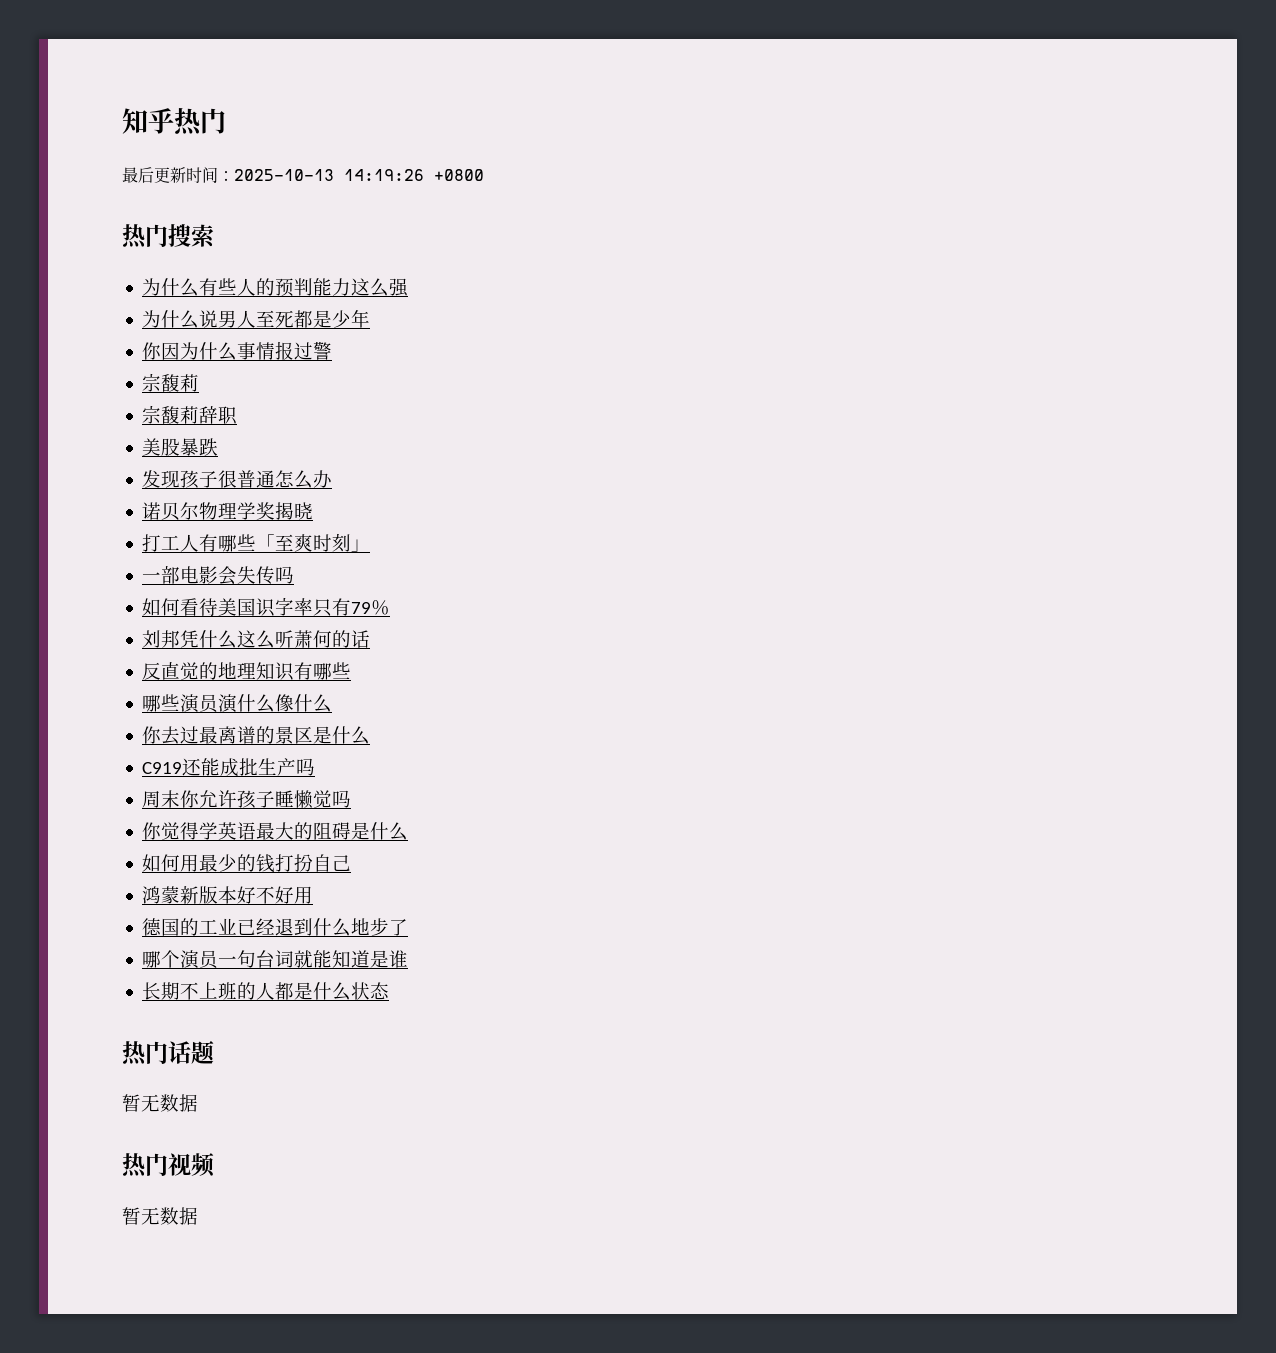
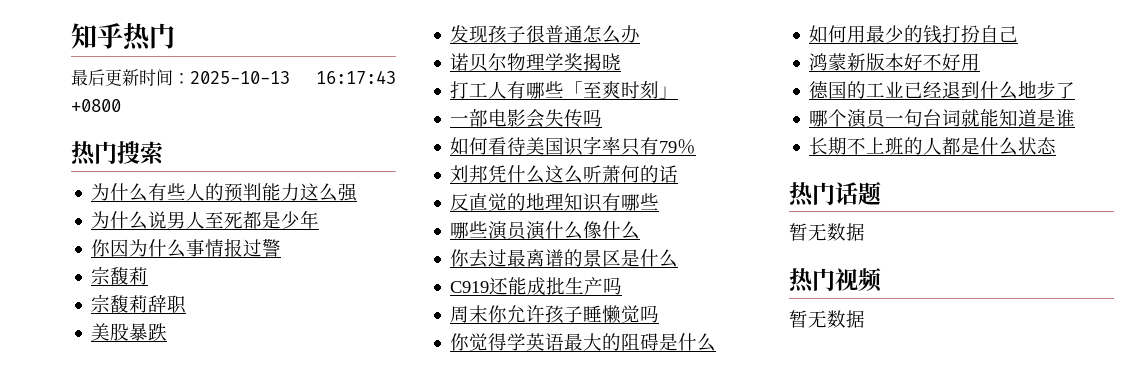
[344,169,424,181] 14:19:26 -> [316,70,396,84] 16:17:43

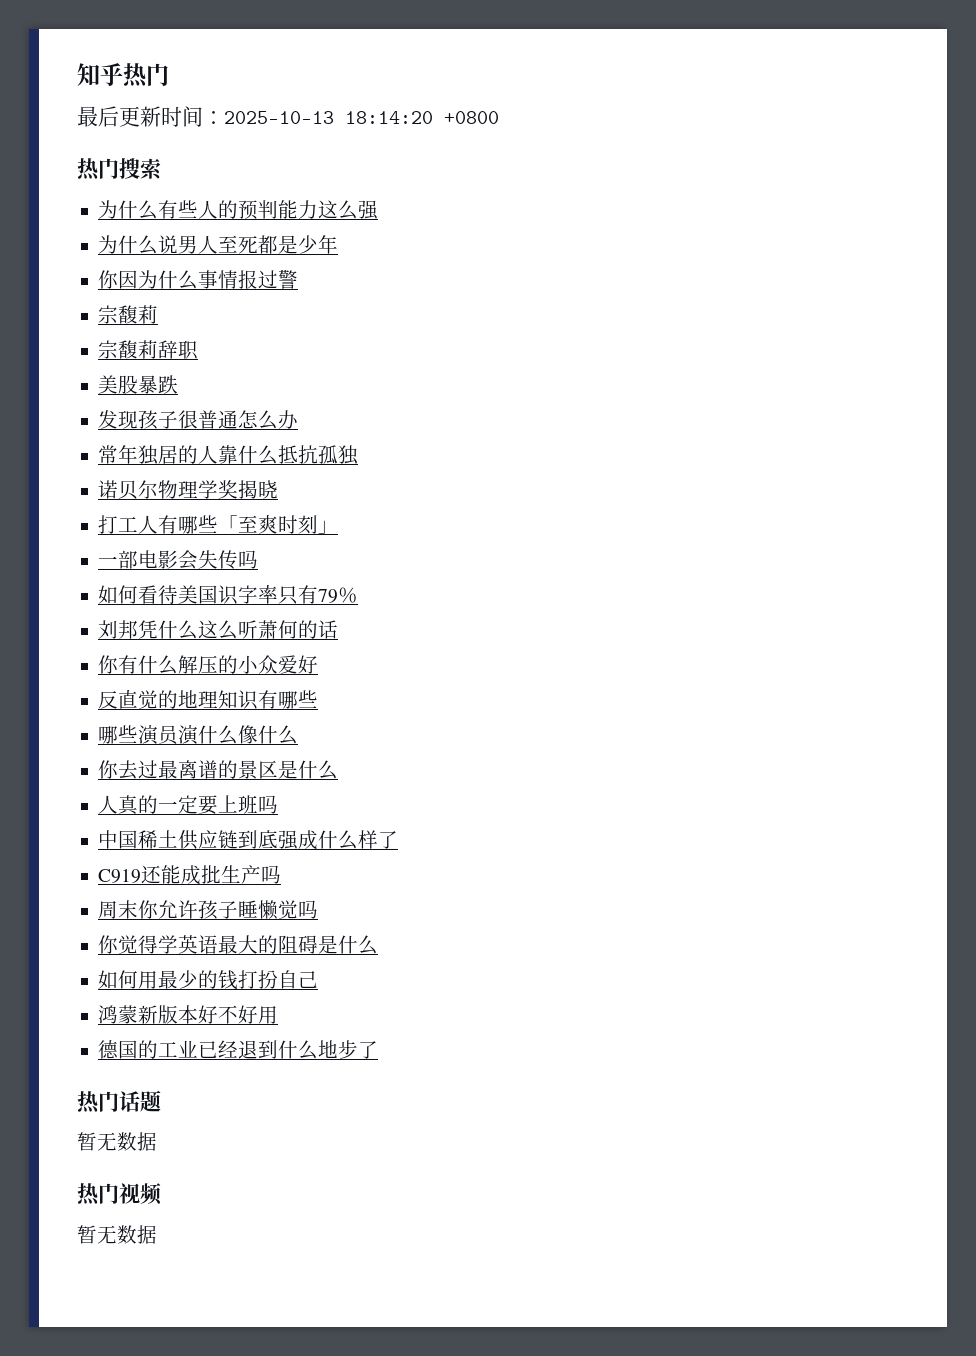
[316,70,396,84] 16:17:43 -> [345,111,433,124] 18:14:20
(641, 34) none -> [98,445,360,465] // 常年独居的人靠什么抵抗孤独
(679, 174) none -> [98,655,319,675] // 你有什么解压的小众爱好
(679, 258) none -> [98,795,279,815] [98,830,399,850] // 人真的一定要上班吗 // 中国稀土供应链到底强成什么样了
[809,109,1076,128] [809,137,1057,156] // 哪个演员一句台词就能知道是谁 // 长期不上班的人都是什么状态 -> (379, 1050) none

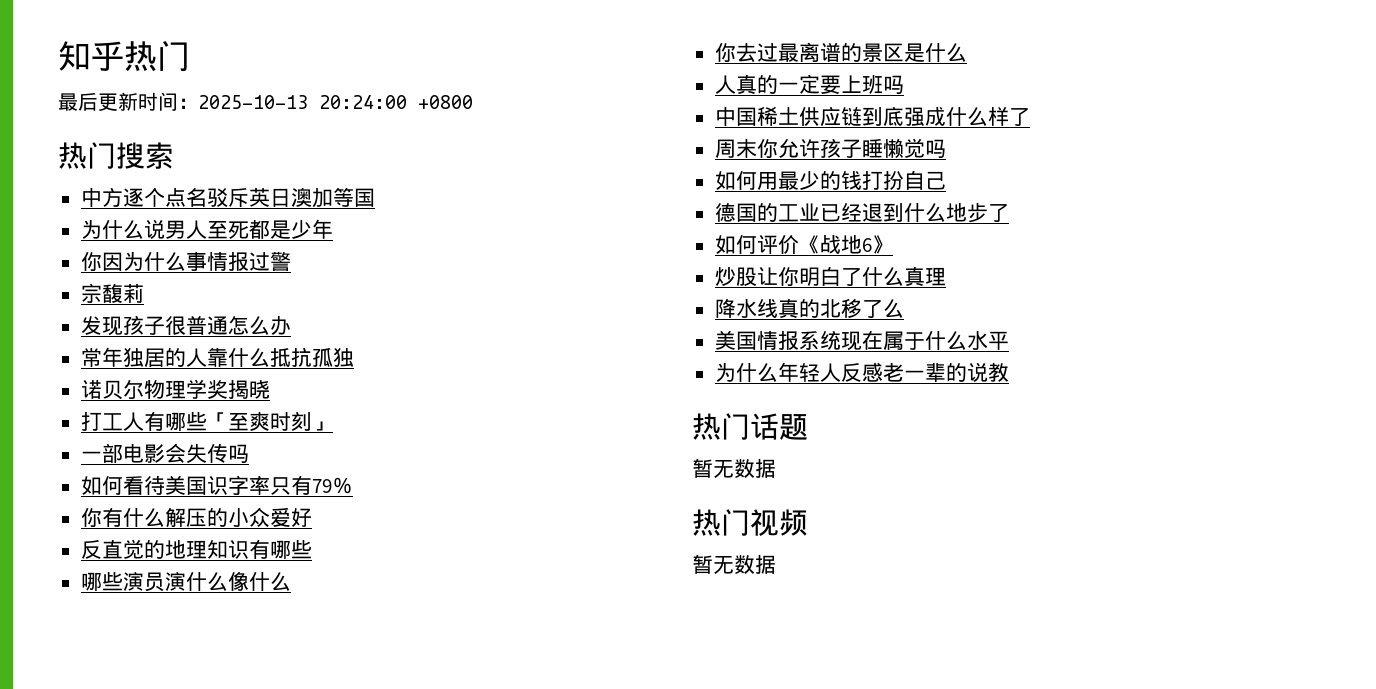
[345,111,433,124] 18:14:20 -> [319,95,407,109] 20:24:00
[98,200,380,220] 为什么有些人的预判能力这么强 -> [81,187,376,208] 中方逐个点名驳斥英日澳加等国
[98,340,199,360] [98,375,179,394] // 宗馥莉辞职 // 美股暴跌 -> (145, 293) none
[98,620,339,640] // 刘邦凭什么这么听萧何的话 -> (354, 485) none
[98,865,282,885] // C919还能成批生产吗 -> (1031, 117) none
[98,935,379,955] // 你觉得学英语最大的阻碍是什么 -> (947, 148) none
[98,1005,279,1024] // 鸿蒙新版本好不好用 -> (947, 180) none
(379, 1050) none -> [715,235,894,254] [715,266,947,287] [715,298,905,319] [715,330,1010,351] [715,362,1010,383] // 如何评价《战地6》 // 炒股让你明白了什么真理 // 降水线真的北移了么 // 美国情报系统现在属于什么水平 // 为什么年轻人反感老一辈的说教

